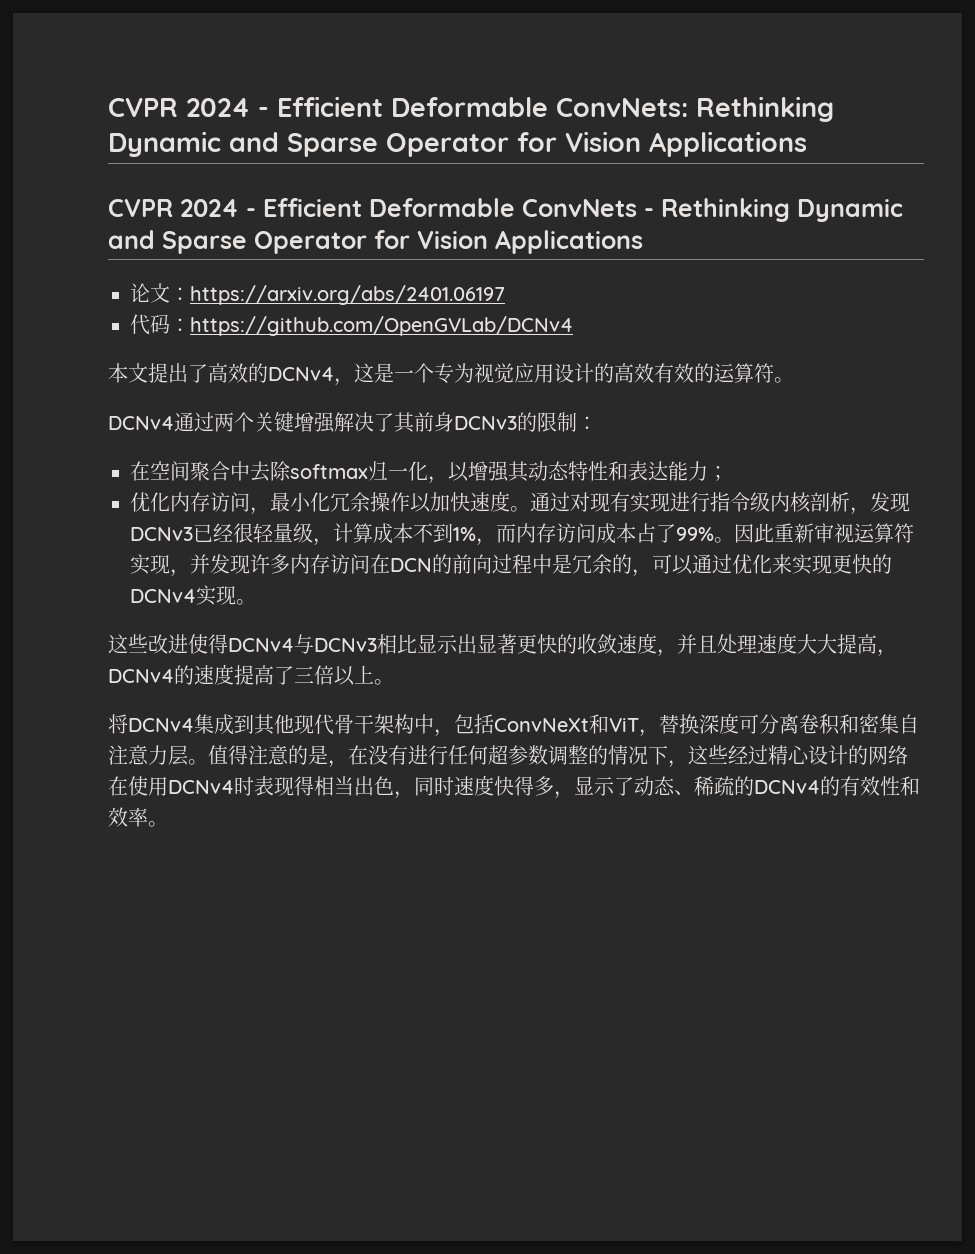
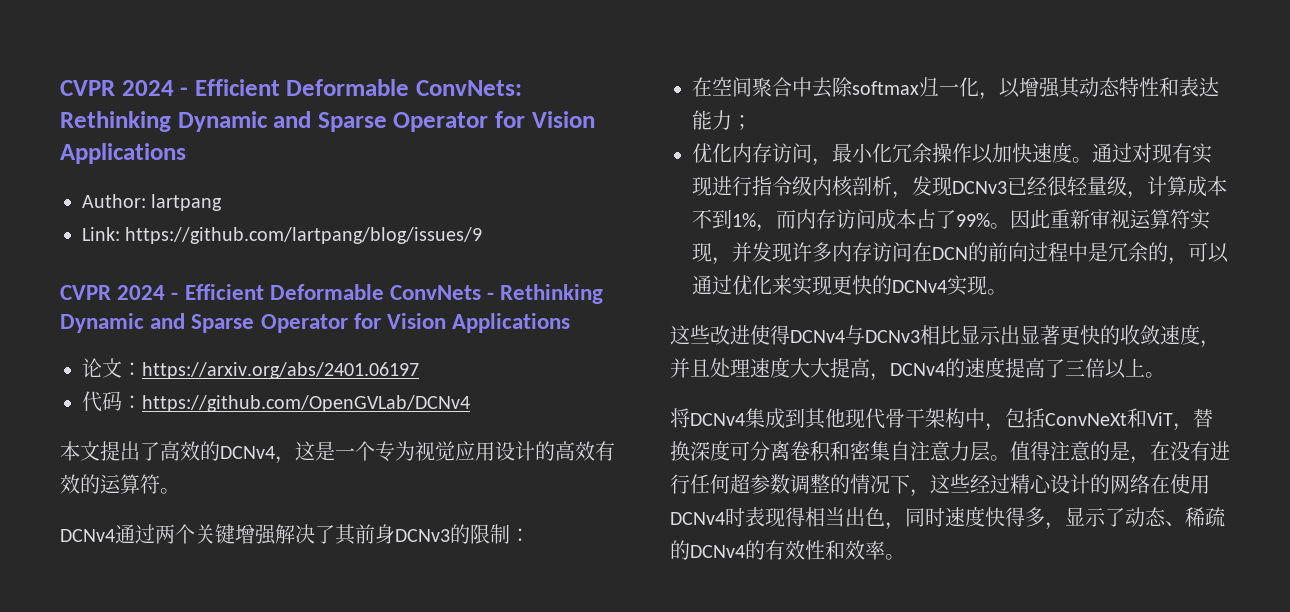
(807, 144) none -> [82,194,223,211] [82,227,483,244] // Author: lartpang // Link: https://github.com/lartpang/blog/issues/9

